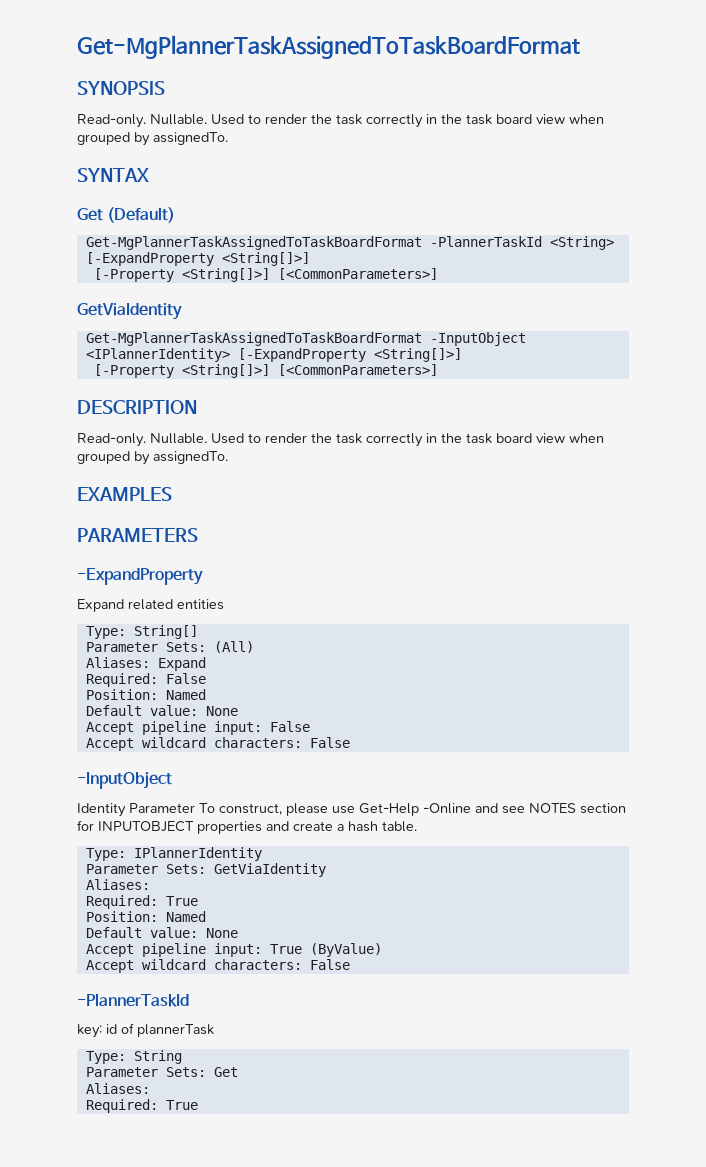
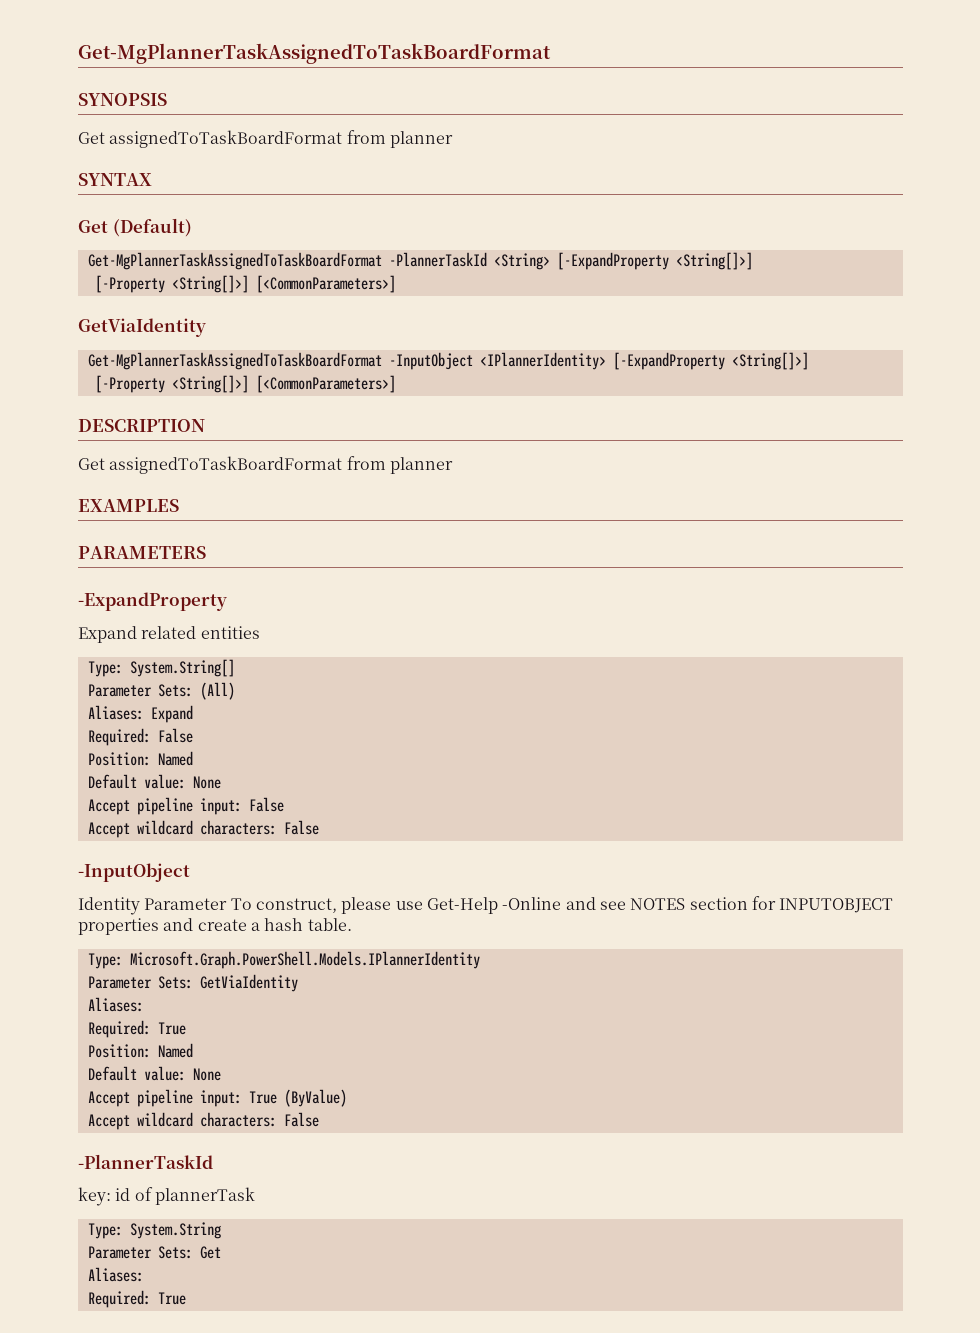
[77,114,604,128] [77,132,228,146] Read-only. Nullable. Used to render the task correctly in the task board view when grouped by assignedTo. -> [78,130,453,148] Get assignedToTaskBoardFormat from planner
[77,433,604,447] [77,451,228,465] Read-only. Nullable. Used to render the task correctly in the task board view when grouped by assignedTo. -> [78,456,453,474] Get assignedToTaskBoardFormat from planner
[133,625,198,639] String[] -> [129,659,235,677] System.String[]
[133,847,262,861] IPlannerIdentity -> [129,951,480,969] Microsoft.Graph.PowerShell.Models.IPlannerIdentity
[133,1050,182,1064] String -> [129,1222,221,1239] System.String

